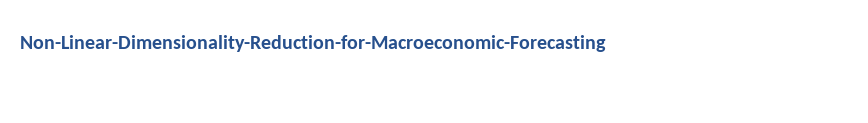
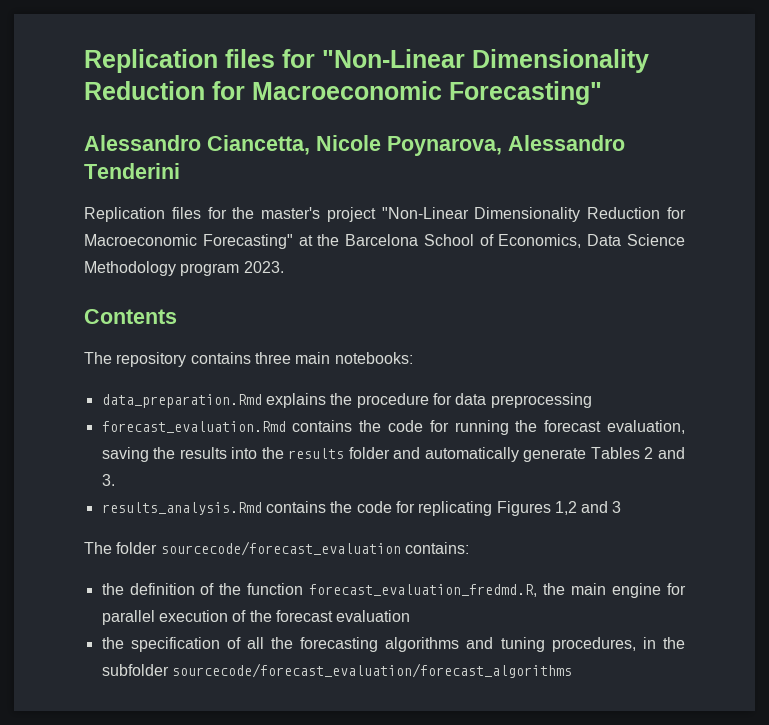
[20,35,606,52] Non-Linear-Dimensionality-Reduction-for-Macroeconomic-Forecasting -> [84,49,649,73] [84,81,602,105] [84,135,625,156] [84,163,180,179] [84,207,686,222] [84,234,685,249] [84,261,284,276] [84,309,177,324] [84,352,413,367] [101,393,592,408] [101,420,685,435] [101,447,685,462] [101,474,115,486] [101,501,622,516] [84,541,469,556] [101,583,686,598] [101,610,411,625] [101,637,685,652] [101,663,572,678] Replication files for "Non-Linear Dimensionality Reduction for Macroeconomic Forecasting" // Alessandro Ciancetta, Nicole Poynarova, Alessandro Tenderini // Replication files for the master's project "Non-Linear Dimensionality Reduction for Macroeconomic Forecasting" at the Barcelona School of Economics, Data Science Methodology program 2023. // Contents // The repository contains three main notebooks: // data_preparation.Rmd explains the procedure for data preprocessing // forecast_evaluation.Rmd contains the code for running the forecast evaluation, saving the results into the results folder and automatically generate Tables 2 and 3. // results_analysis.Rmd contains the code for replicating Figures 1,2 and 3 // The folder sourcecode/forecast_evaluation contains: // the definition of the function forecast_evaluation_fredmd.R, the main engine for parallel execution of the forecast evaluation // the specification of all the forecasting algorithms and tuning procedures, in the subfolder sourcecode/forecast_evaluation/forecast_algorithms

